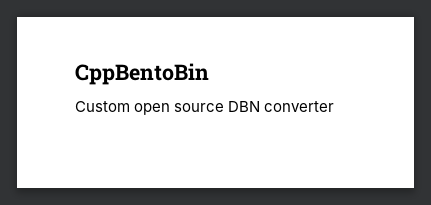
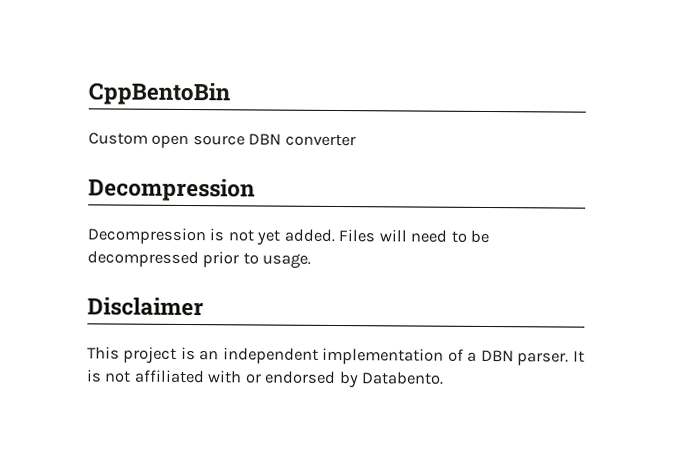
(335, 106) none -> [88,177,255,202] [87,227,490,246] [87,250,312,269] [87,296,204,317] [87,346,585,366] [86,369,445,389] // Decompression // Decompression is not yet added. Files will need to be decompressed prior to usage. // Disclaimer // This project is an independent implementation of a DBN parser. It is not affiliated with or endorsed by Databento.

